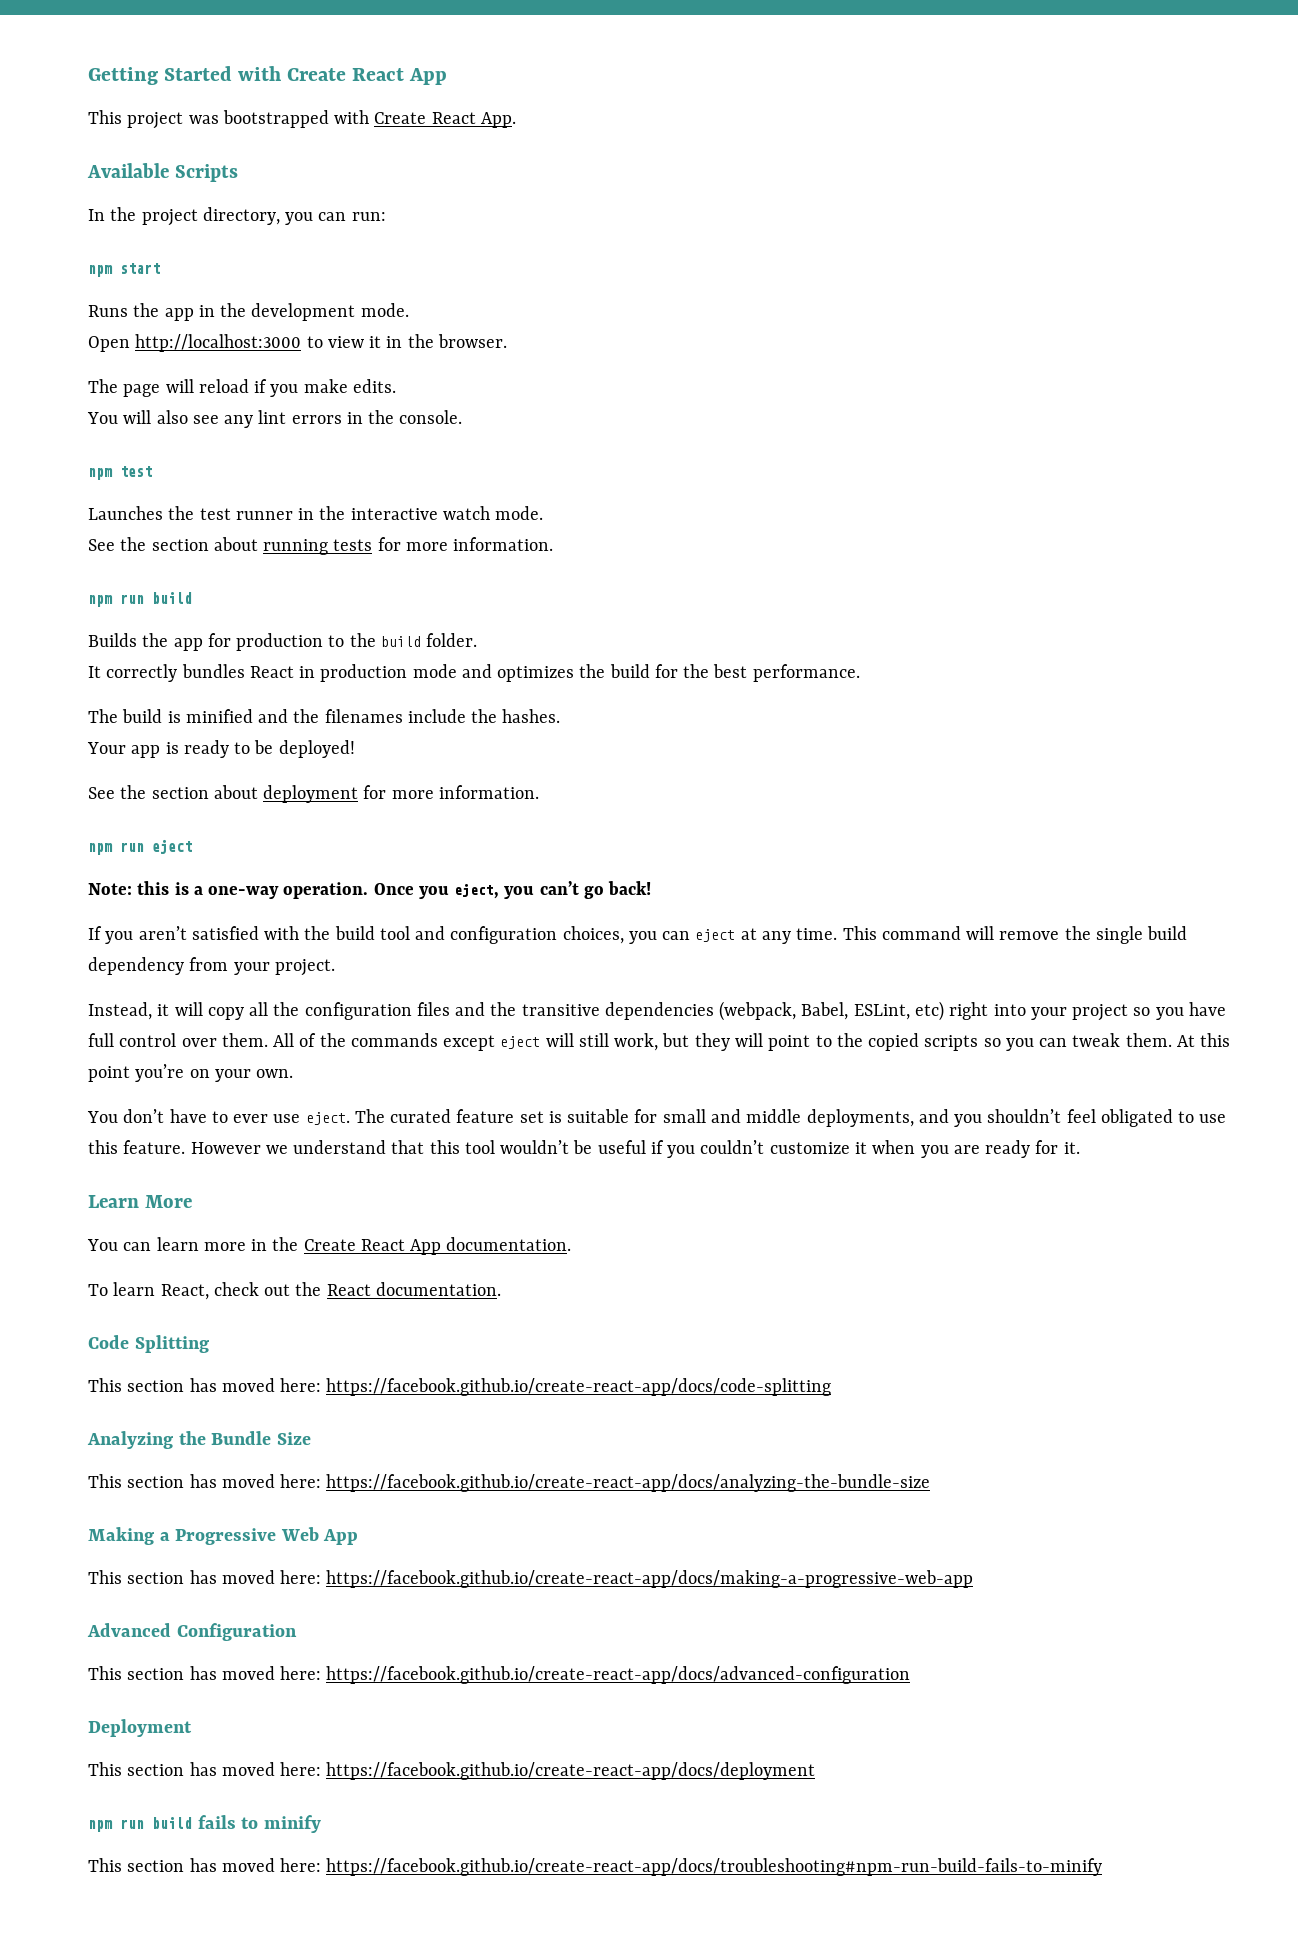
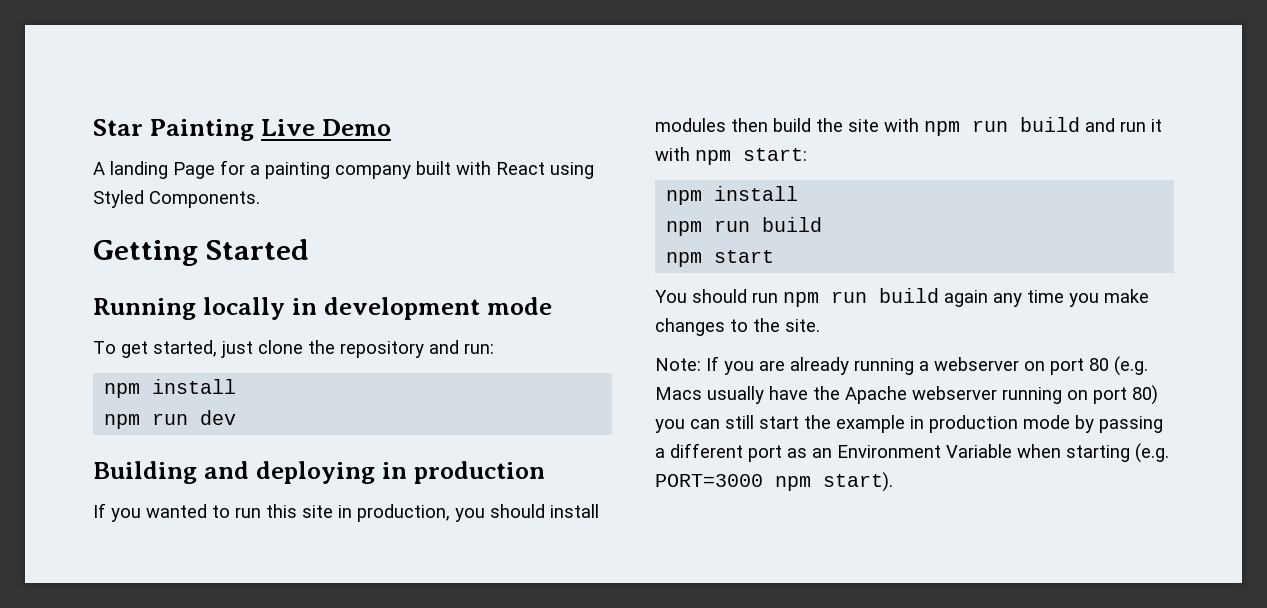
[88,66,448,85] [88,110,516,129] [87,163,238,182] [88,207,386,226] [88,263,160,277] [88,303,409,321] [88,334,507,352] [88,379,396,397] [87,410,463,428] [88,466,152,480] [88,506,544,520] [88,537,554,555] [88,592,192,607] [88,633,478,651] [88,664,860,682] [88,709,561,723] [87,740,355,758] [88,785,539,803] [88,839,192,855] [88,881,652,899] [88,926,1188,944] [88,957,335,976] [88,1001,1226,1021] [88,1033,1231,1051] [88,1064,294,1082] [87,1109,1227,1127] [88,1140,1080,1158] [88,1195,192,1208] [87,1237,572,1255] [88,1282,501,1300] [88,1335,209,1353] [88,1378,832,1396] [87,1431,311,1449] [88,1474,931,1492] [88,1527,359,1545] [88,1570,974,1588] [87,1623,297,1641] [88,1666,911,1684] [88,1719,192,1737] [88,1762,816,1780] [88,1815,321,1833] [88,1858,1103,1876] Getting Started with Create React App // This project was bootstrapped with Create React App. // Available Scripts // In the project directory, you can run: // npm start // Runs the app in the development mode. // Open http://localhost:3000 to view it in the browser. // The page will reload if you make edits. // You will also see any lint errors in the console. // npm test // Launches the test runner in the interactive watch mode. // See the section about running tests for more information. // npm run build // Builds the app for production to the build folder. // It correctly bundles React in production mode and optimizes the build for the best performance. // The build is minified and the filenames include the hashes. // Your app is ready to be deployed! // See the section about deployment for more information. // npm run eject // Note: this is a one-way operation. Once you eject, you can’t go back! // If you aren’t satisfied with the build tool and configuration choices, you can eject at any time. This command will remove the single build dependency from your project. // Instead, it will copy all the configuration files and the transitive dependencies (webpack, Babel, ESLint, etc) right into your project so you have full control over them. All of the commands except eject will still work, but they will point to the copied scripts so you can tweak them. At this point you’re on your own. // You don’t have to ever use eject. The curated feature set is suitable for small and middle deployments, and you shouldn’t feel obligated to use this feature. However we understand that this tool wouldn’t be useful if you couldn’t customize it when you are ready for it. // Learn More // You can learn more in the Create React App documentation. // To learn React, check out the React documentation. // Code Splitting // This section has moved here: https://facebook.github.io/create-react-app/docs/code-splitting // Analyzing the Bundle Size // This section has moved here: https://facebook.github.io/create-react-app/docs/analyzing-the-bundle-size // Making a Progressive Web App // This section has moved here: https://facebook.github.io/create-react-app/docs/making-a-progressive-web-app // Advanced Configuration // This section has moved here: https://facebook.github.io/create-react-app/docs/advanced-configuration // Deployment // This section has moved here: https://facebook.github.io/create-react-app/docs/deployment // npm run build fails to minify // This section has moved here: https://facebook.github.io/create-react-app/docs/troubleshooting#npm-run-build-fails-to-minify -> [93,119,391,141] [93,160,594,179] [93,190,260,208] [93,239,309,266] [93,297,552,320] [93,340,494,358] [104,379,237,398] [104,410,237,429] [93,461,545,484] [93,503,599,522] [655,117,1162,136] [655,147,807,165] [666,186,799,205] [666,217,823,236] [666,250,775,267] [655,288,1149,307] [655,318,820,336] [655,356,1148,376] [655,385,1158,405] [655,415,1163,433] [655,443,1169,463] [655,472,893,492] Star Painting Live Demo // A landing Page for a painting company built with React using Styled Components. // Getting Started // Running locally in development mode // To get started, just clone the repository and run: // npm install // npm run dev // Building and deploying in production // If you wanted to run this site in production, you should install modules then build the site with npm run build and run it with npm start: // npm install // npm run build // npm start // You should run npm run build again any time you make changes to the site. // Note: If you are already running a webserver on port 80 (e.g. Macs usually have the Apache webserver running on port 80) you can still start the example in production mode by passing a different port as an Environment Variable when starting (e.g. PORT=3000 npm start).

